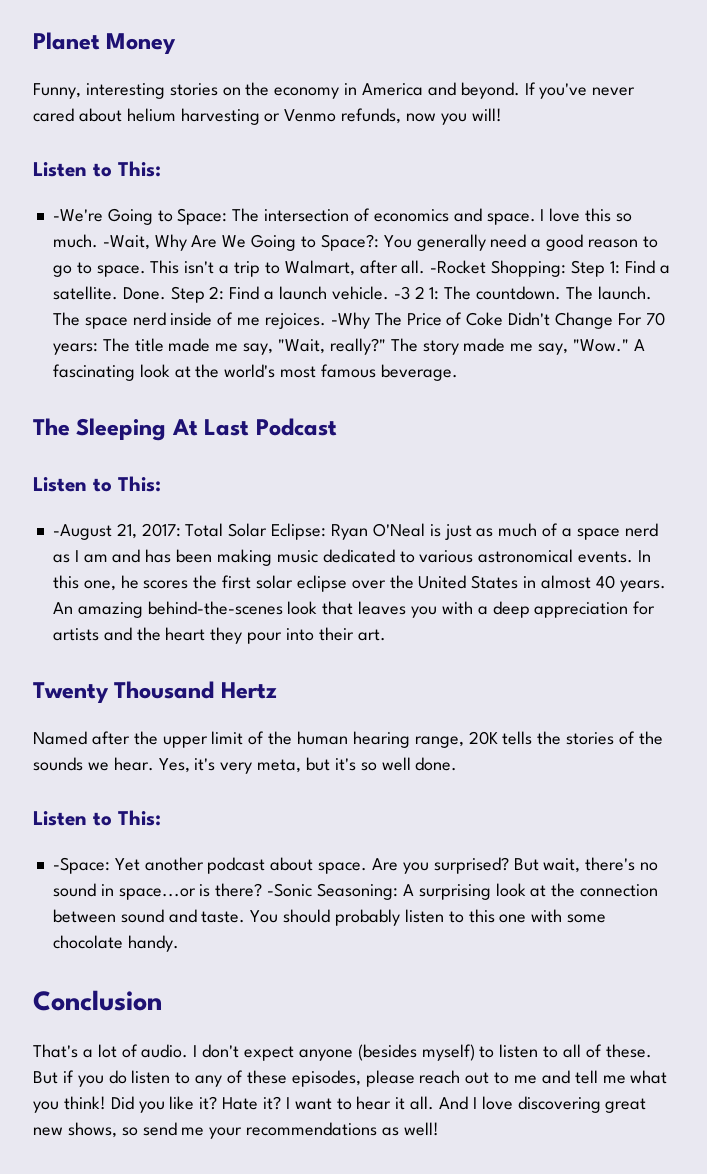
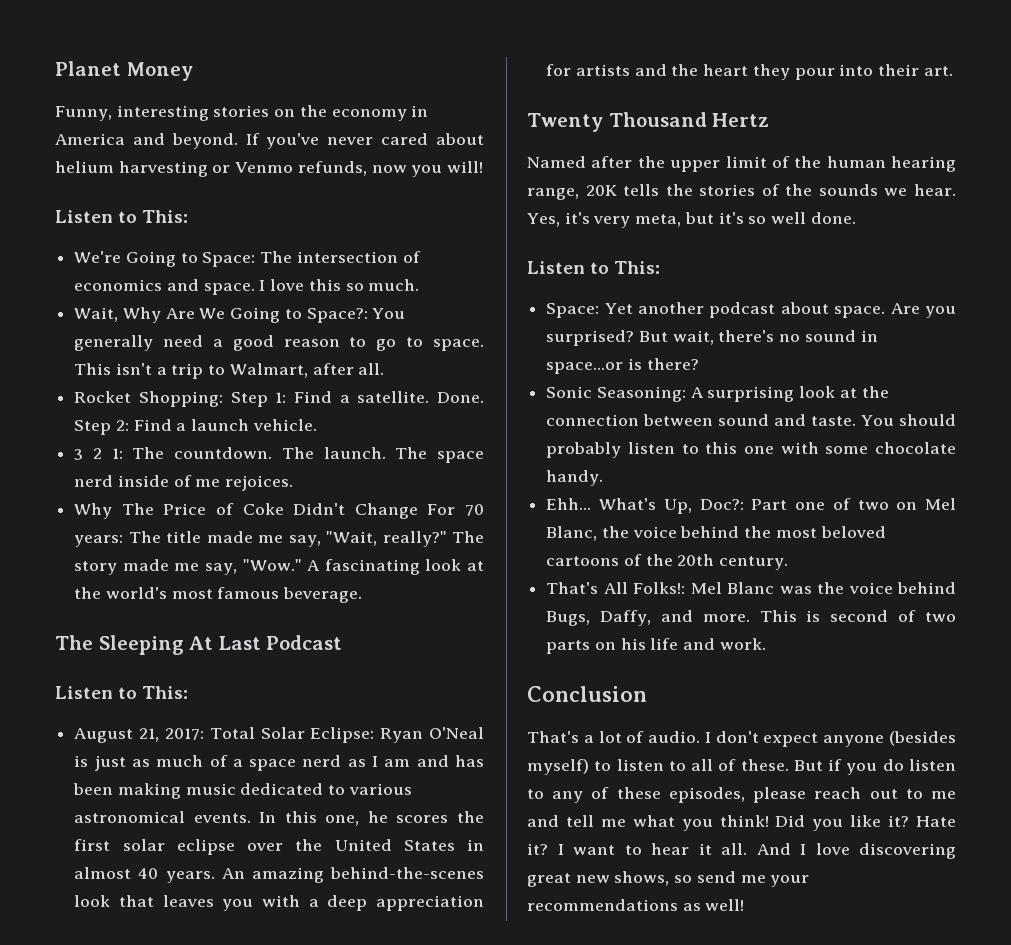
[52,209,103,222] -We're -> [74,251,122,263] We're
[102,235,150,250] -Wait, -> [74,307,119,322] // Wait,
[430,260,487,274] -Rocket -> [74,391,132,403] // Rocket
[393,286,410,300] -3 -> [74,449,84,460] // 3
[330,312,370,329] -Why -> [74,503,113,519] // Why
[52,524,112,540] -August -> [74,728,134,743] August
[52,857,110,874] -Space: -> [546,303,600,318] Space:
[267,883,313,897] -Sonic -> [546,386,593,398] // Sonic
(179, 943) none -> [546,498,956,514] [546,526,886,541] [546,554,789,570] [546,582,956,594] [546,610,956,626] [546,638,766,654] // Ehh... What's Up, Doc?: Part one of two on Mel Blanc, the voice behind the most beloved cartoons of the 20th century. // That's All Folks!: Mel Blanc was the voice behind Bugs, Daffy, and more. This is second of two parts on his life and work.

